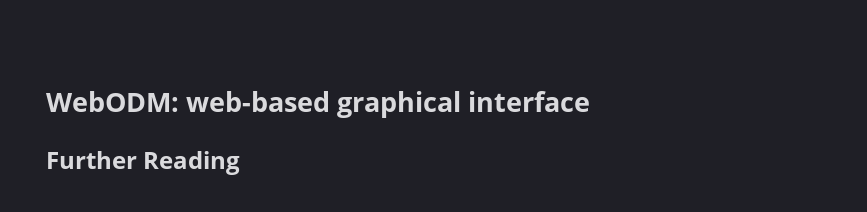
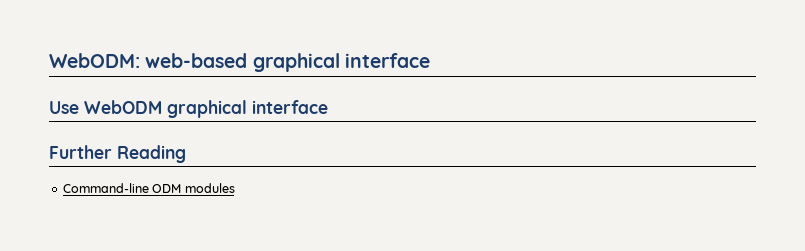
(591, 101) none -> [49,100,328,118] // Use WebODM graphical interface
(241, 163) none -> [62,183,235,193] // Command-line ODM modules

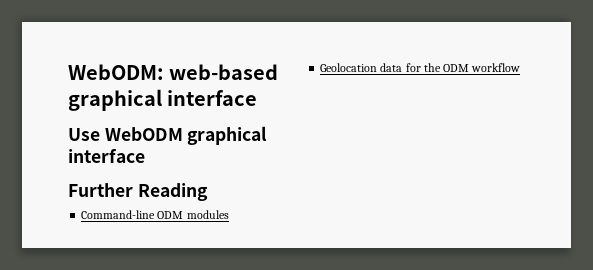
(235, 188) none -> [320,63,521,72] // Geolocation data for the ODM workflow

